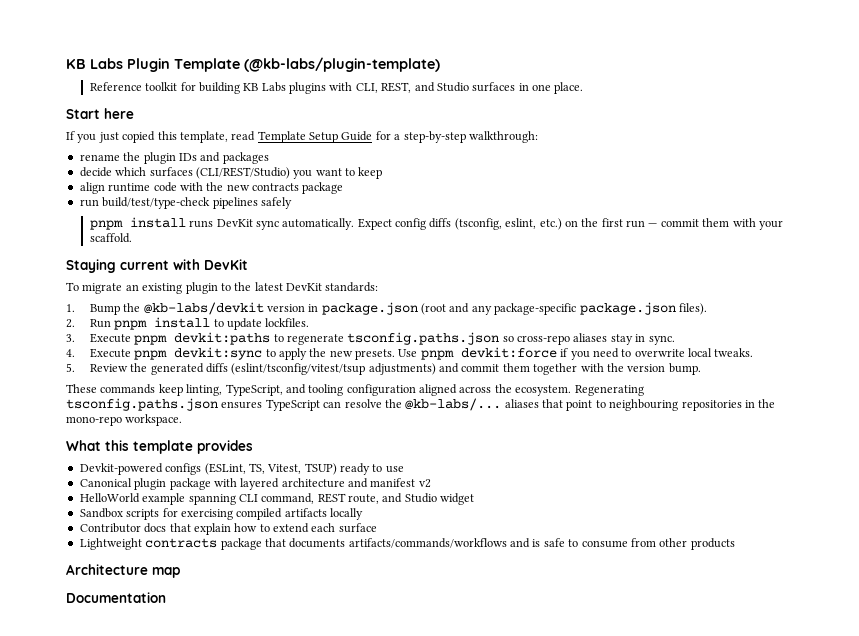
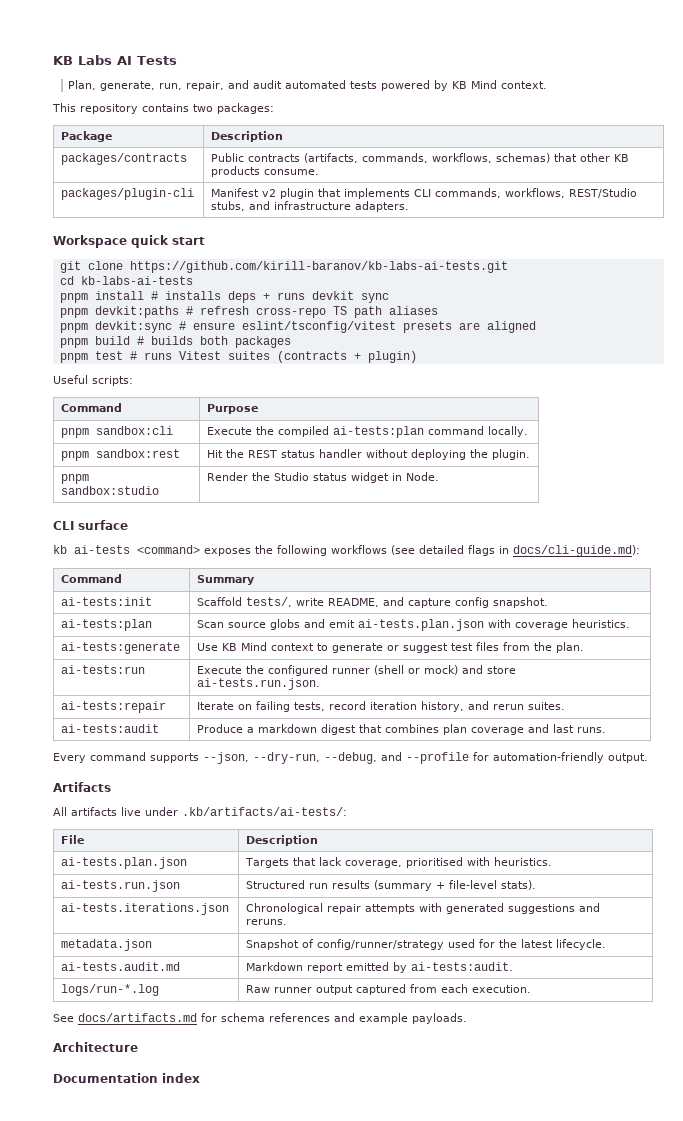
[66,57,440,72] [89,82,584,94] [66,108,134,119] [66,131,538,143] [79,152,269,164] [79,167,383,179] [79,182,344,194] [79,197,292,209] [89,217,783,230] [89,233,132,243] [66,259,248,273] [66,282,379,294] [66,302,707,315] [66,317,310,330] [66,332,675,345] [66,347,754,360] [66,363,701,375] [66,384,644,396] [66,398,776,411] [66,414,183,426] [66,440,253,454] [79,463,404,475] [79,478,431,490] [79,493,475,505] [79,508,363,520] [79,523,377,535] [79,538,735,550] KB Labs Plugin Template (@kb-labs/plugin-template) // Reference toolkit for building KB Labs plugins with CLI, REST, and Studio surfaces in one place. // Start here // If you just copied this template, read Template Setup Guide for a step-by-step walkthrough: // rename the plugin IDs and packages // decide which surfaces (CLI/REST/Studio) you want to keep // align runtime code with the new contracts package // run build/test/type-check pipelines safely // pnpm install runs DevKit sync automatically. Expect config diffs (tsconfig, eslint, etc.) on the first run — commit them with your scaffold. // Staying current with DevKit // To migrate an existing plugin to the latest DevKit standards: // 1. Bump the @kb-labs/devkit version in package.json (root and any package-specific package.json files). // 2. Run pnpm install to update lockfiles. // 3. Execute pnpm devkit:paths to regenerate tsconfig.paths.json so cross-repo aliases stay in sync. // 4. Execute pnpm devkit:sync to apply the new presets. Use pnpm devkit:force if you need to overwrite local tweaks. // 5. Review the generated diffs (eslint/tsconfig/vitest/tsup adjustments) and commit them together with the version bump. // These commands keep linting, TypeScript, and tooling configuration aligned across the ecosystem. Regenerating tsconfig.paths.json ensures TypeScript can resolve the @kb-labs/... aliases that point to neighbouring repositories in the mono-repo workspace. // What this template provides // Devkit-powered configs (ESLint, TS, Vitest, TSUP) ready to use // Canonical plugin package with layered architecture and manifest v2 // HelloWorld example spanning CLI command, REST route, and Studio widget // Sandbox scripts for exercising compiled artifacts locally // Contributor docs that explain how to extend each surface // Lightweight contracts package that documents artifacts/commands/workflows and is safe to consume from other products -> [53,55,177,65] [68,80,548,91] [52,103,274,114] [61,131,113,142] [211,131,284,142] [61,153,188,165] [211,153,630,163] [211,166,320,177] [61,188,195,200] [211,188,638,199] [211,201,410,212] [53,235,205,248] [59,261,508,273] [59,276,193,285] [59,291,389,303] [59,306,438,318] [59,321,536,333] [59,336,291,348] [59,351,417,363] [53,375,133,386] [61,403,123,412] [207,404,259,414] [61,426,174,438] [207,426,529,438] [61,449,181,461] [207,449,531,460] [61,474,90,484] [61,486,160,495] [207,472,440,483] [53,520,128,530] [53,545,640,557] [61,574,123,583] [197,575,255,585] [61,597,153,606] [197,597,549,608] [61,619,153,631] [197,619,631,631] [61,642,181,654] [197,642,585,653] [61,665,146,674] [197,665,517,676] [197,678,321,690] [61,701,167,713] [197,701,566,712] [61,724,160,733] [197,724,607,735] [53,752,648,764] [53,782,111,792] [53,807,347,816] [61,835,85,844] [246,835,319,846] [61,857,188,869] [245,857,552,868] [61,880,181,892] [246,880,537,891] [61,903,230,915] [246,903,601,914] [246,919,288,925] [61,939,153,951] [246,939,607,950] [61,962,181,971] [246,962,514,973] [61,984,160,996] [246,984,532,995] [53,1013,467,1024] KB Labs AI Tests // Plan, generate, run, repair, and audit automated tests powered by KB Mind context. // This repository contains two packages: // Package | Description // packages/contracts | Public contracts (artifacts, commands, workflows, schemas) that other KB products consume. // packages/plugin-cli | Manifest v2 plugin that implements CLI commands, workflows, REST/Studio stubs, and infrastructure adapters. // Workspace quick start // git clone https://github.com/kirill-baranov/kb-labs-ai-tests.git // cd kb-labs-ai-tests // pnpm install # installs deps + runs devkit sync // pnpm devkit:paths # refresh cross-repo TS path aliases // pnpm devkit:sync # ensure eslint/tsconfig/vitest presets are aligned // pnpm build # builds both packages // pnpm test # runs Vitest suites (contracts + plugin) // Useful scripts: // Command | Purpose // pnpm sandbox:cli | Execute the compiled ai-tests:plan command locally. // pnpm sandbox:rest | Hit the REST status handler without deploying the plugin. // pnpm sandbox:studio | Render the Studio status widget in Node. // CLI surface // kb ai-tests <command> exposes the following workflows (see detailed flags in docs/cli-guide.md): // Command | Summary // ai-tests:init | Scaffold tests/, write README, and capture config snapshot. // ai-tests:plan | Scan source globs and emit ai-tests.plan.json with coverage heuristics. // ai-tests:generate | Use KB Mind context to generate or suggest test files from the plan. // ai-tests:run | Execute the configured runner (shell or mock) and store ai-tests.run.json. // ai-tests:repair | Iterate on failing tests, record iteration history, and rerun suites. // ai-tests:audit | Produce a markdown digest that combines plan coverage and last runs. // Every command supports --json, --dry-run, --debug, and --profile for automation-friendly output. // Artifacts // All artifacts live under .kb/artifacts/ai-tests/: // File | Description // ai-tests.plan.json | Targets that lack coverage, prioritised with heuristics. // ai-tests.run.json | Structured run results (summary + file-level stats). // ai-tests.iterations.json | Chronological repair attempts with generated suggestions and reruns. // metadata.json | Snapshot of config/runner/strategy used for the latest lifecycle. // ai-tests.audit.md | Markdown report emitted by ai-tests:audit. // logs/run-*.log | Raw runner output captured from each execution. // See docs/artifacts.md for schema references and example payloads.
[152,567,180,578] map -> (138, 1047) none
(166, 597) none -> [162,1073,200,1083] index

